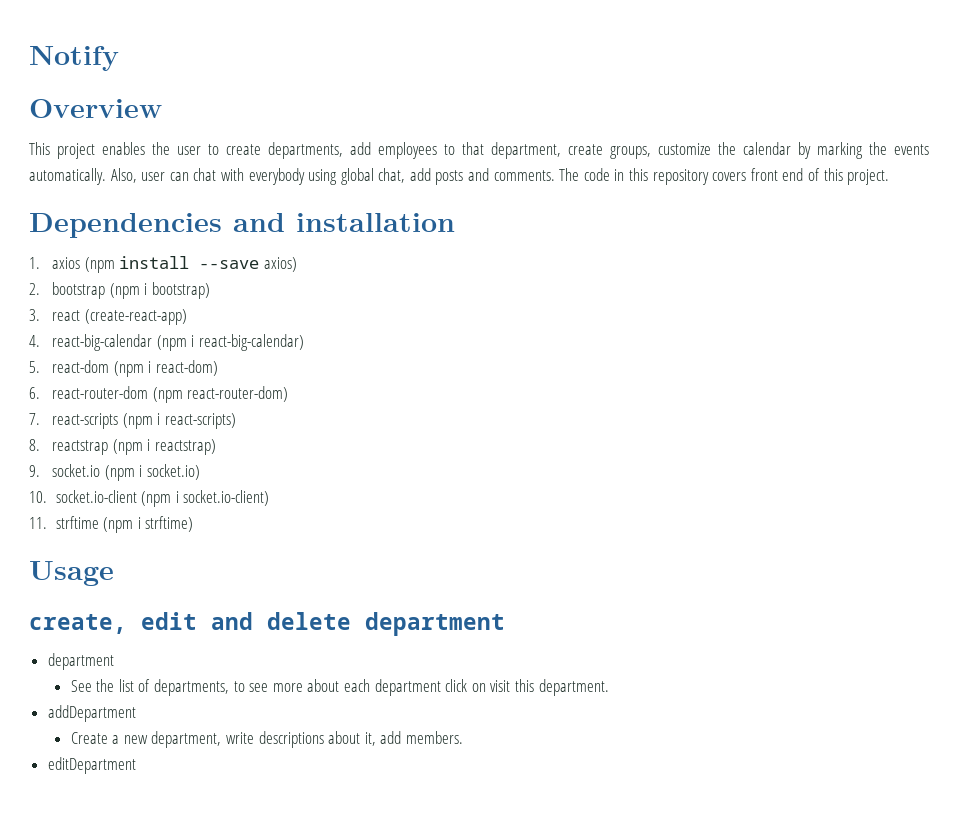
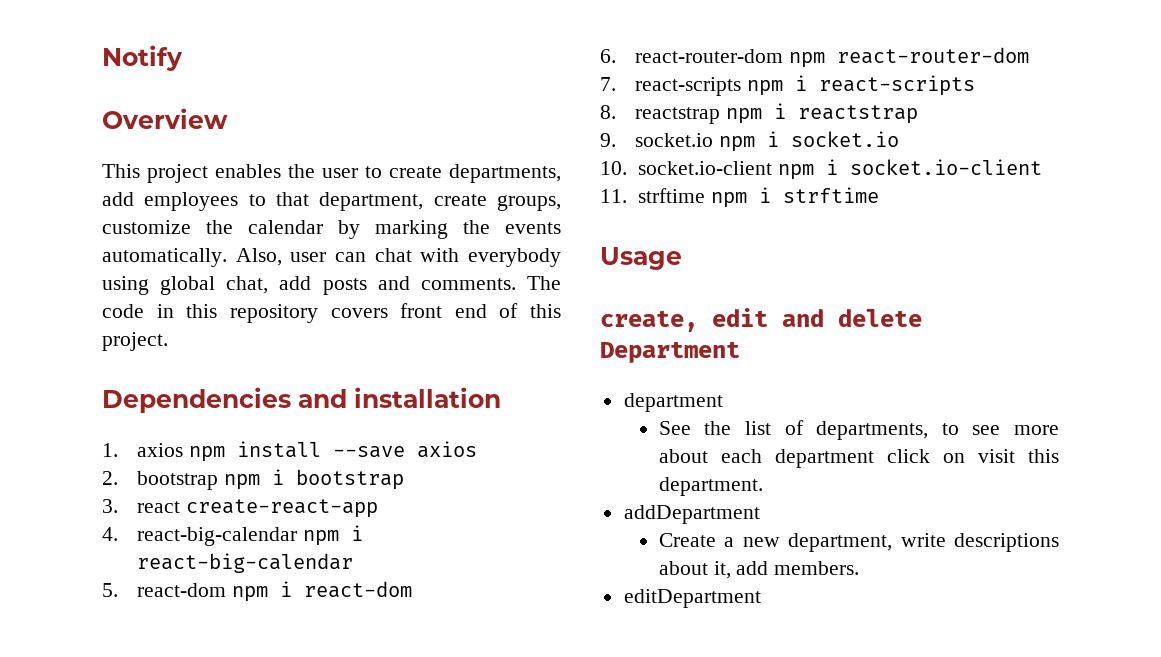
[84,257,115,273] (npm -> [189,446,226,462] npm
[263,257,297,272] axios) -> [417,441,478,458] axios
[109,282,210,299] (npm i bootstrap) -> [224,469,405,490] npm i bootstrap
[84,309,187,325] (create-react-app) -> [186,499,379,518] create-react-app
[156,334,304,351] (npm i react-big-calendar) -> [303,525,364,546] [137,553,354,573] npm i react-big-calendar
[113,360,218,377] (npm i react-dom) -> [232,581,413,602] npm i react-dom
[152,386,289,403] (npm react-router-dom) -> [789,47,1030,68] npm react-router-dom
[122,413,236,429] (npm i react-scripts) -> [747,75,976,96] npm i react-scripts
[112,439,216,455] (npm i reactstrap) -> [726,103,919,124] npm i reactstrap
[104,464,200,481] (npm i socket.io) -> [719,131,900,152] npm i socket.io
[141,490,270,507] (npm i socket.io-client) -> [777,159,1042,180] npm i socket.io-client
[103,516,194,533] (npm i strftime) -> [710,187,879,208] npm i strftime
[365,612,505,636] department -> [600,341,740,363] Department

